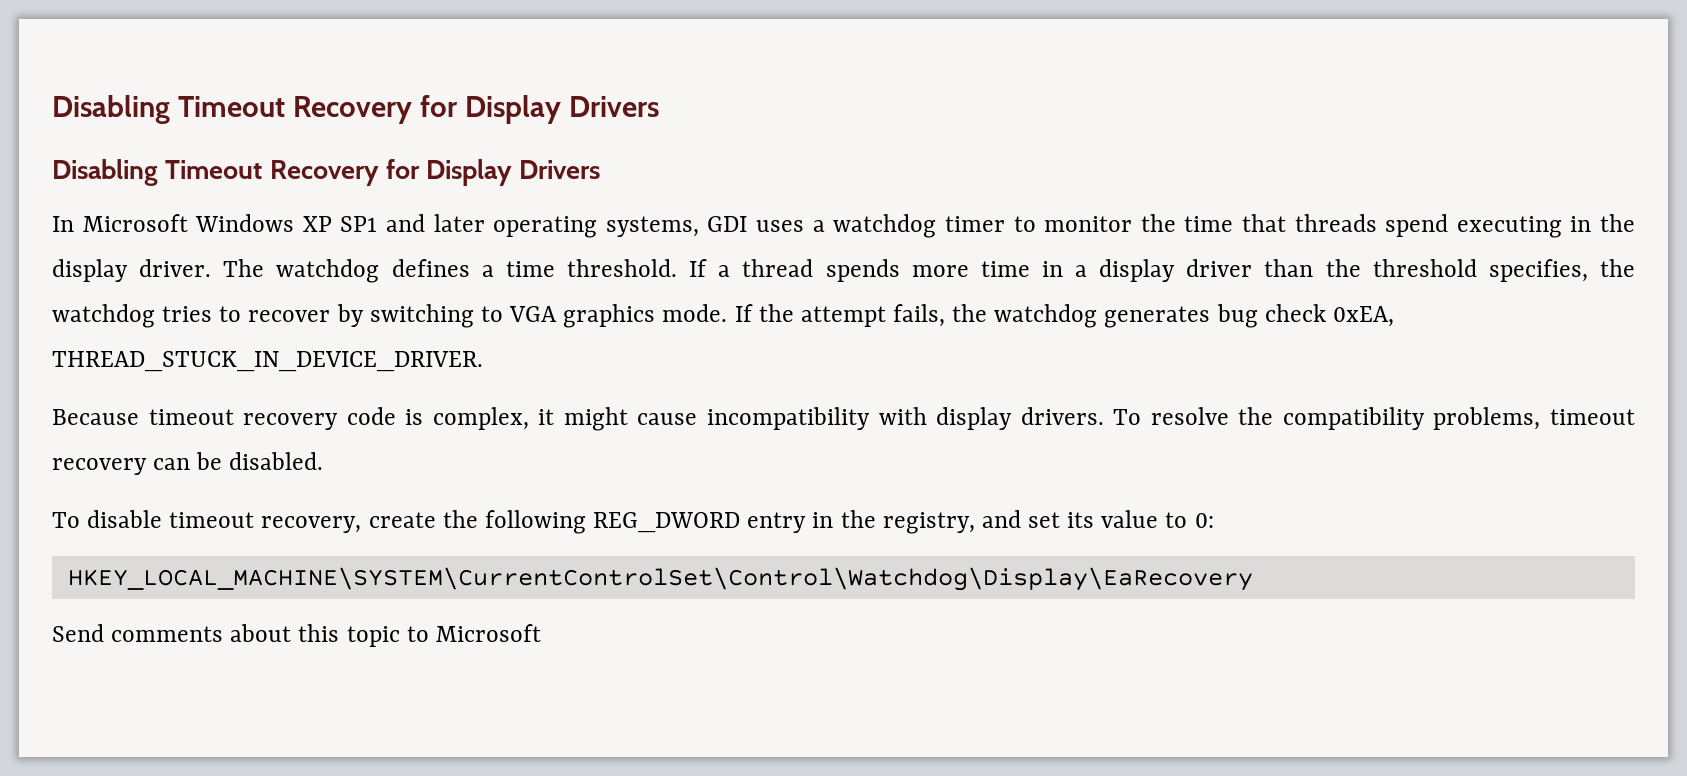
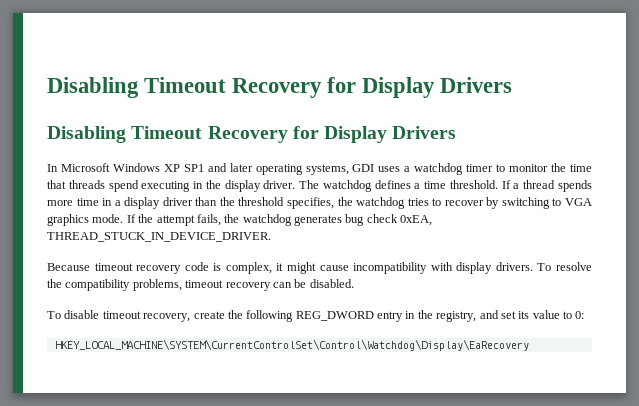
[52,624,541,647] // Send comments about this topic to Microsoft -> (529, 345) none

